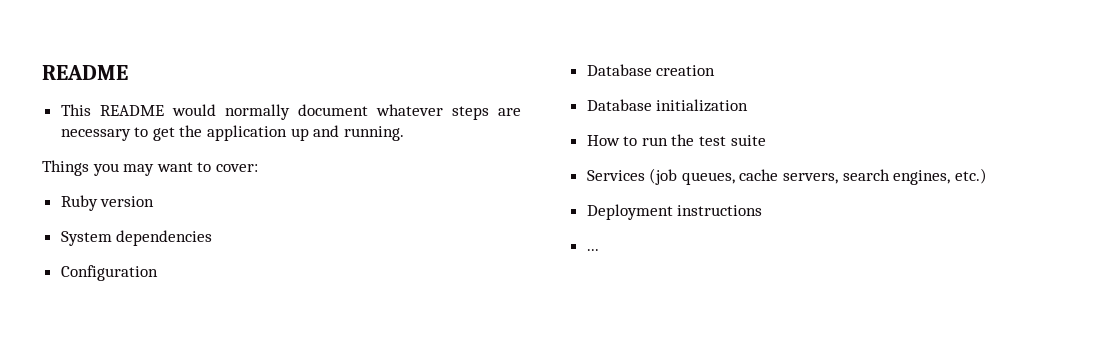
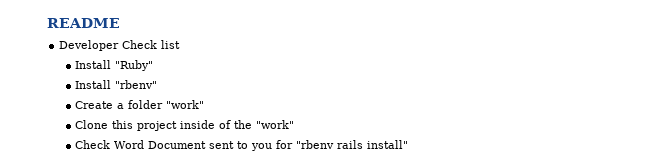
[60,104,521,120] [60,125,404,141] [42,160,258,176] [60,195,155,211] [60,230,213,246] [60,265,158,281] [586,64,716,76] [586,99,749,112] [586,134,766,146] [586,168,987,185] [586,204,763,220] [586,249,599,251] This README would normally document whatever steps are necessary to get the application up and running. // Things you may want to cover: // Ruby version // System dependencies // Configuration // Database creation // Database initialization // How to run the test suite // Services (job queues, cache servers, search engines, etc.) // Deployment instructions // ... -> [59,40,181,51] [75,60,154,71] [75,80,158,89] [75,100,205,109] [75,120,295,131] [75,140,409,151] Developer Check list // Install "Ruby" // Install "rbenv" // Create a folder "work" // Clone this project inside of the "work" // Check Word Document sent to you for "rbenv rails install"

